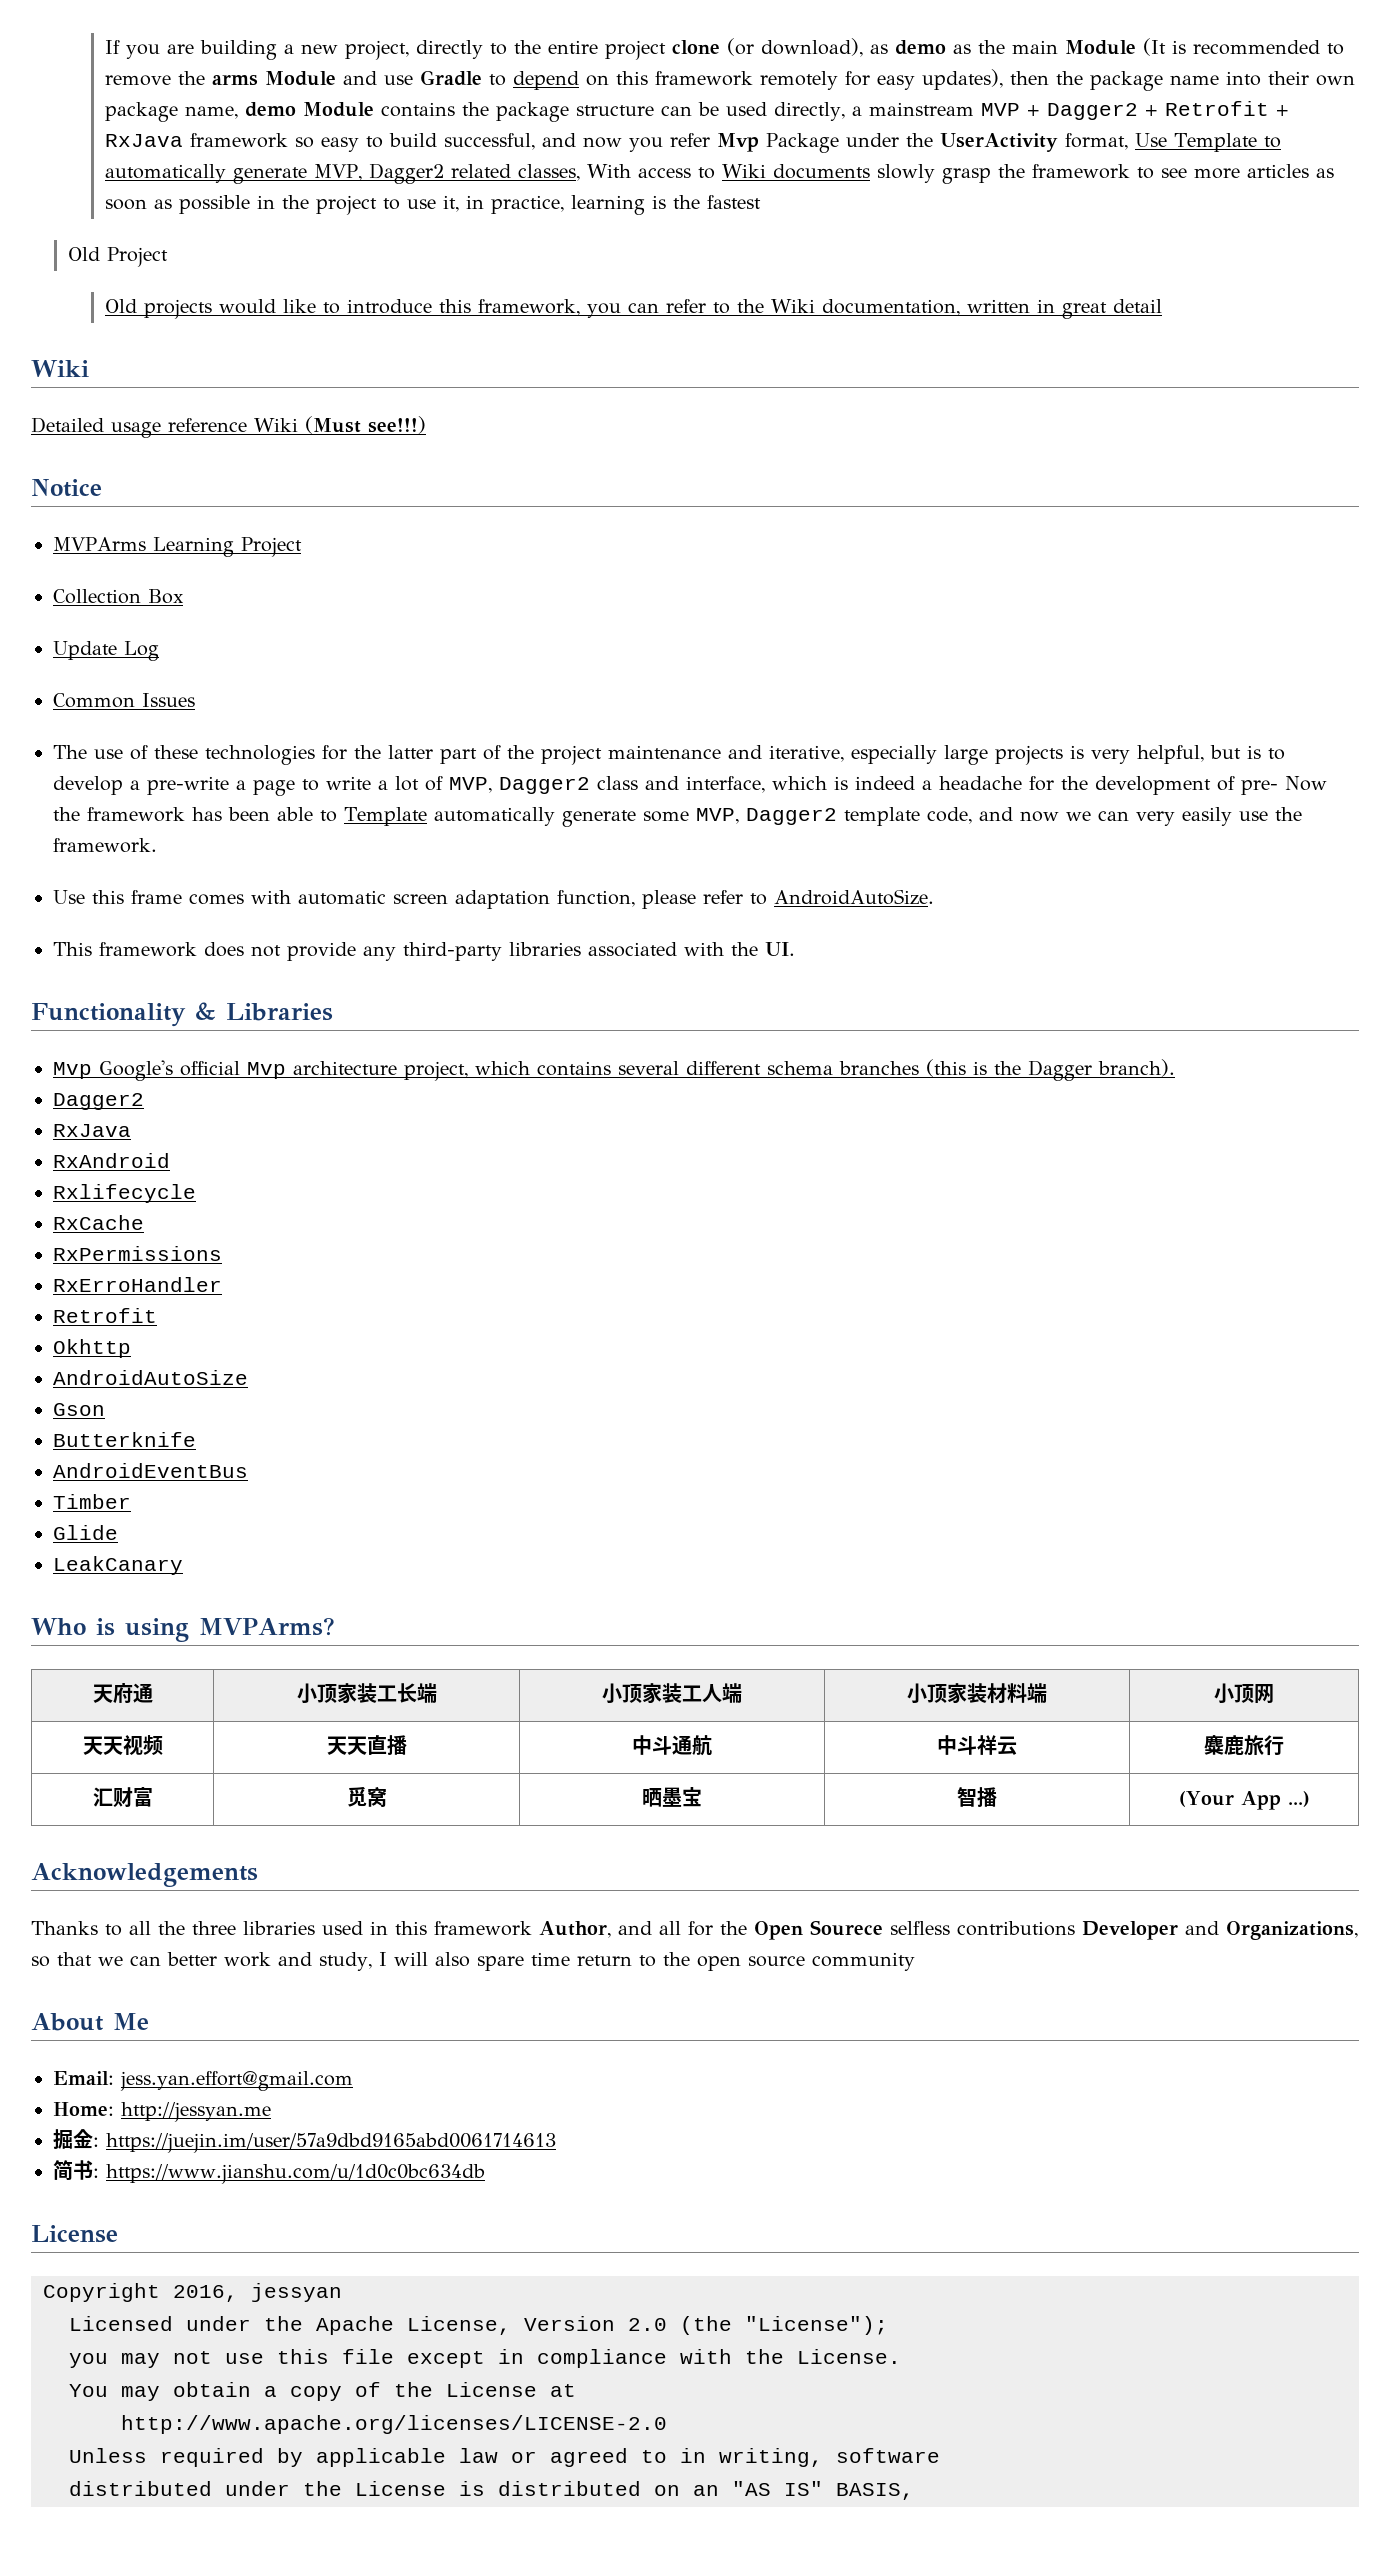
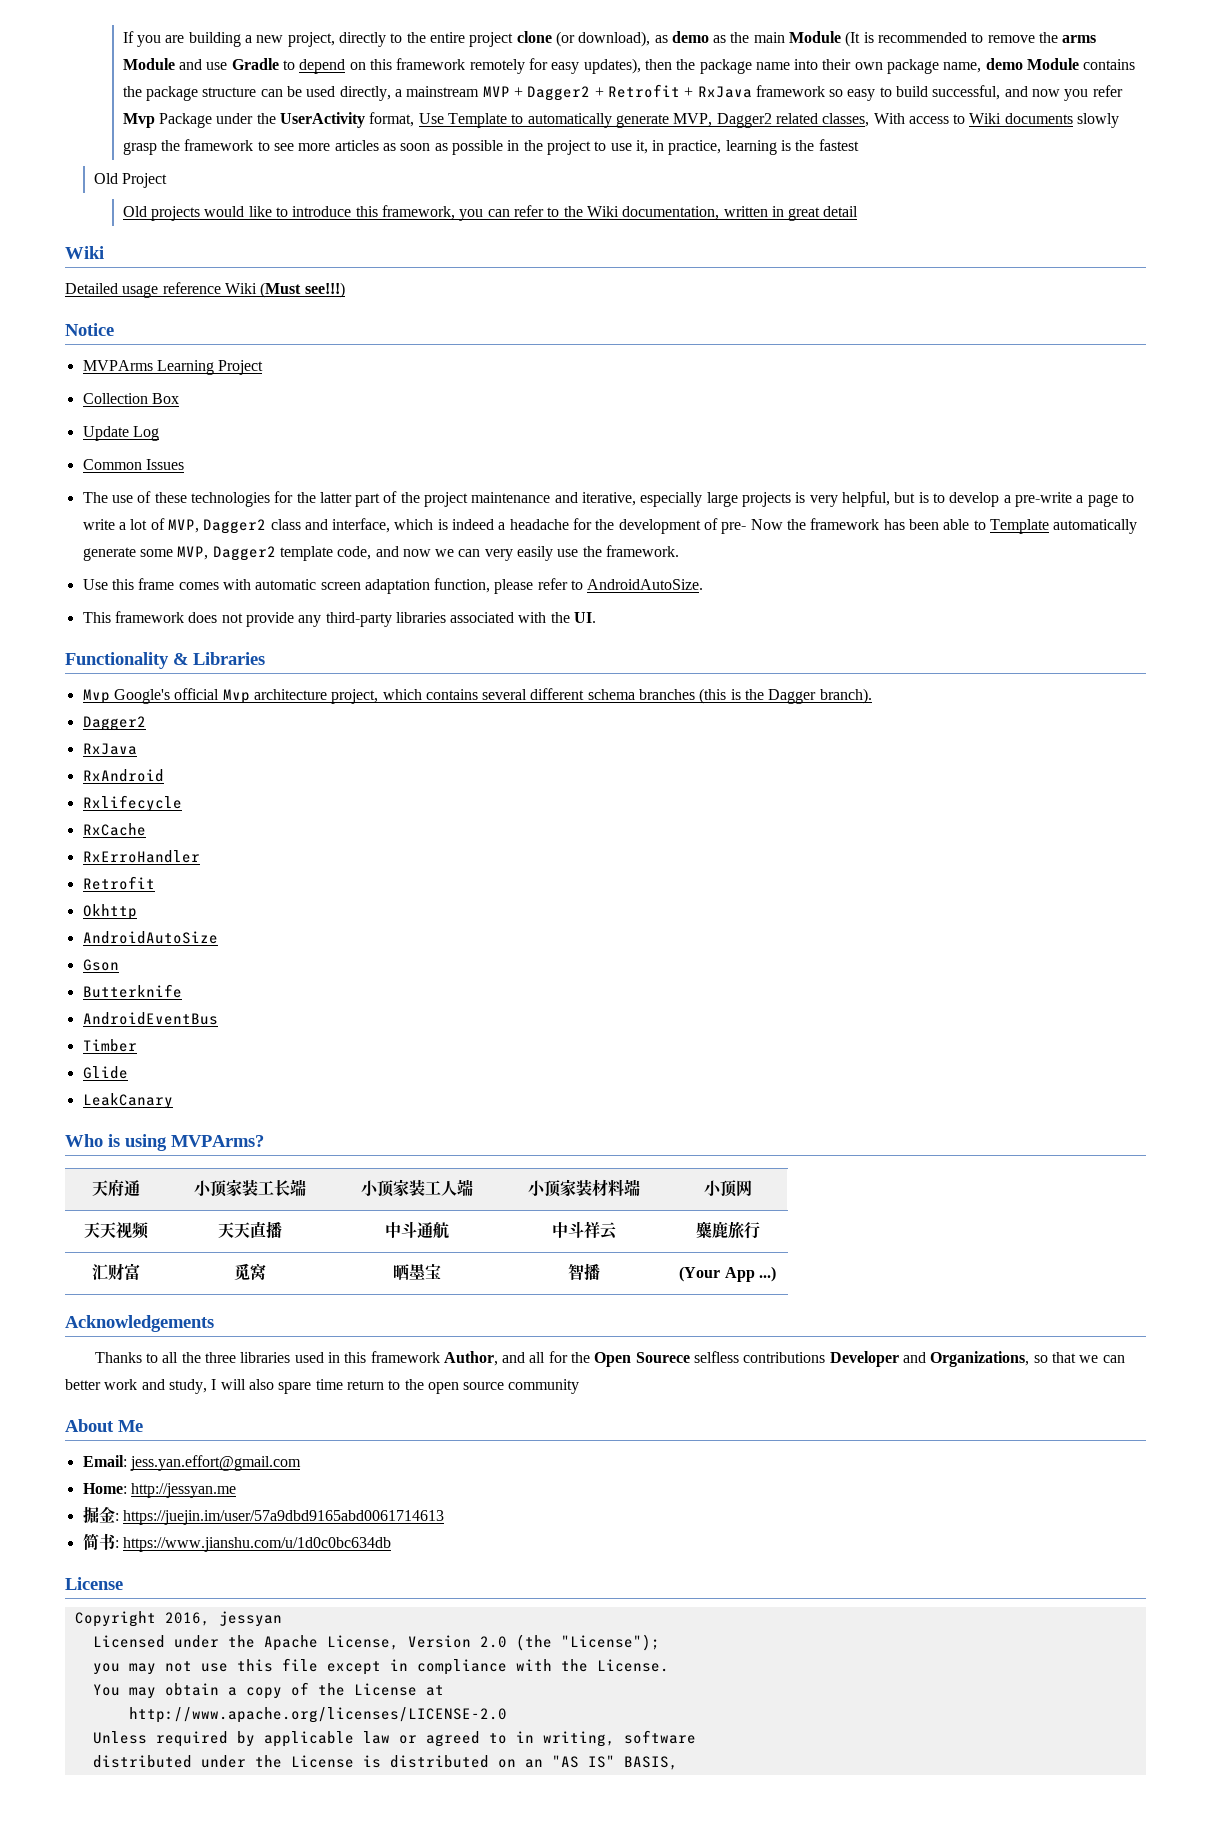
[53,1246,222,1261] // RxPermissions -> (146, 829) none

